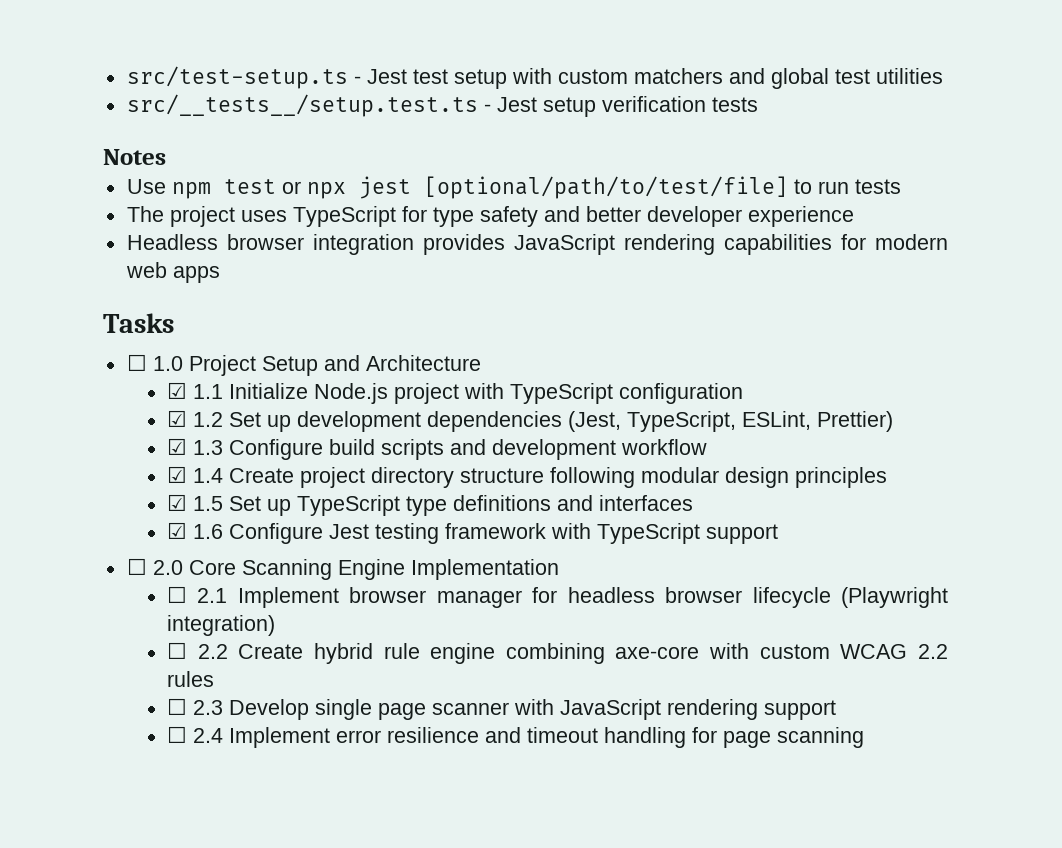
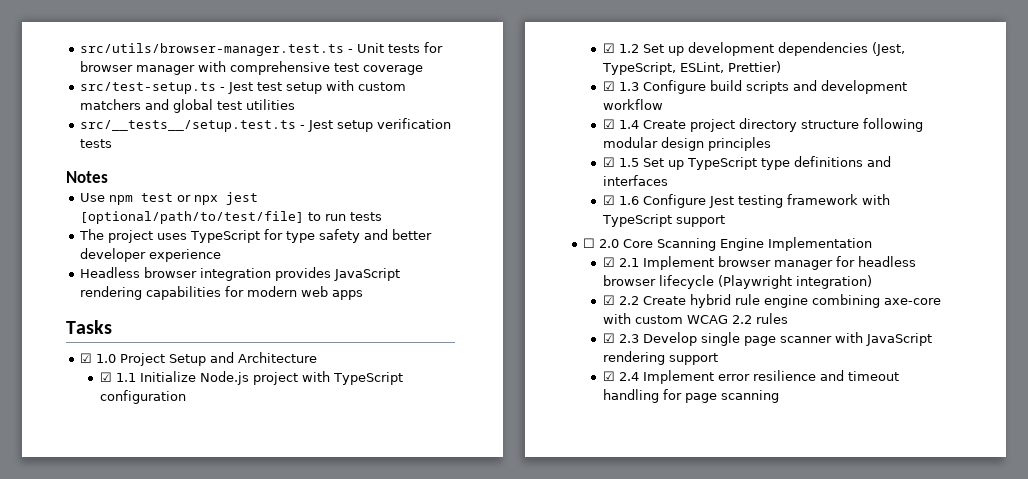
(126, 77) none -> [80,42,444,56] [80,61,424,75] src/utils/browser-manager.test.ts - Unit tests for browser manager with comprehensive test coverage //
[126,354,147,371] ☐ -> [80,353,93,363] ☑
[167,586,188,603] ☐ -> [602,257,615,267] ☑
[167,642,188,659] ☐ -> [602,295,615,305] ☑
[167,698,188,715] ☐ -> [602,333,615,343] ☑
[167,726,188,743] ☐ -> [602,371,615,381] ☑

